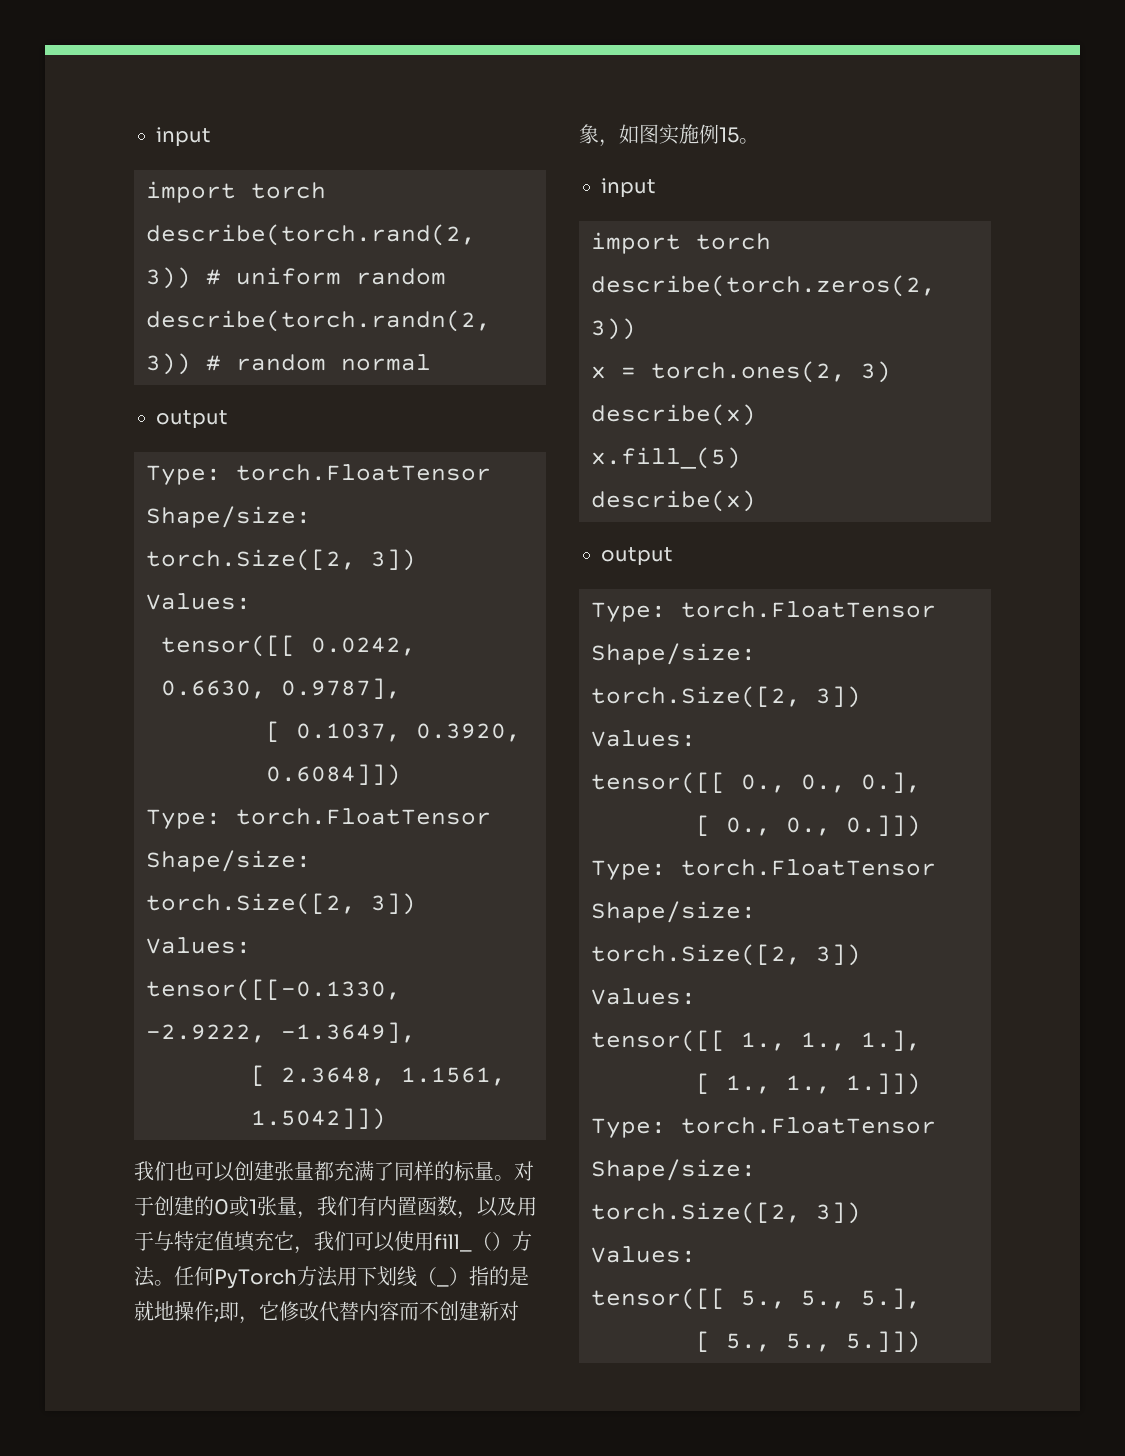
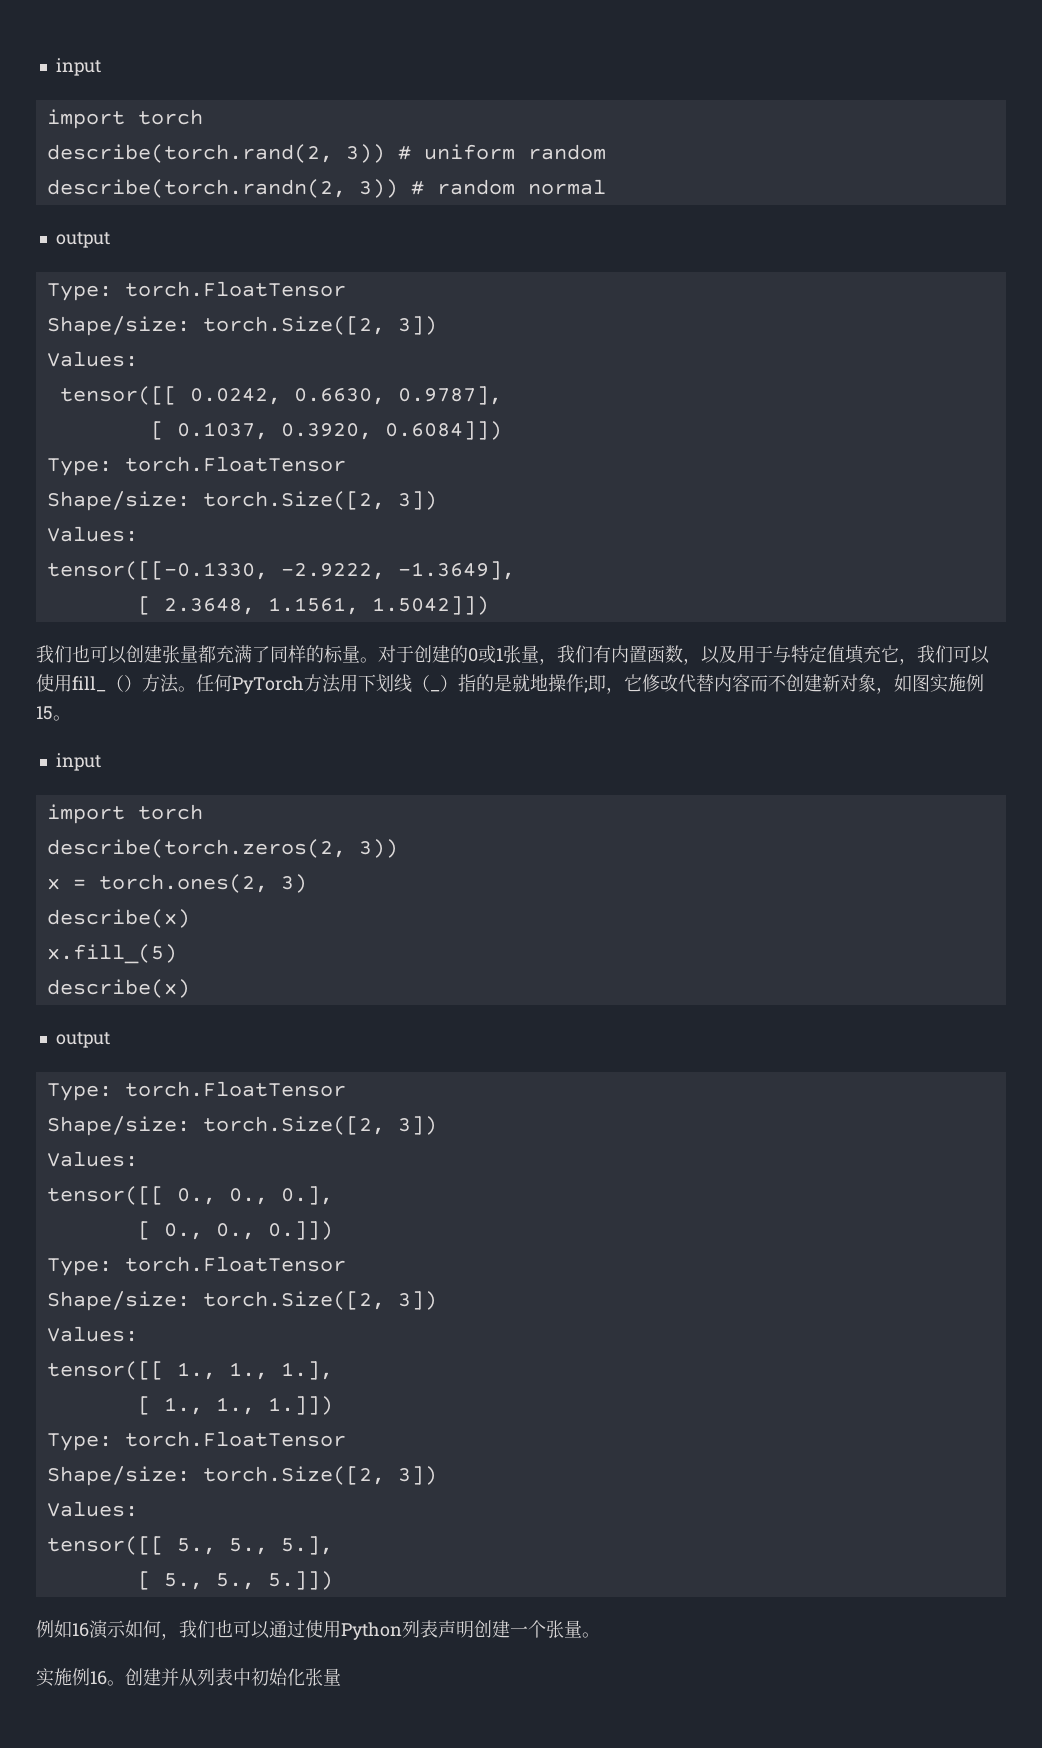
(921, 1342) none -> [36,1620,600,1640] [36,1668,341,1687] // 例如16演示如何，我们也可以通过使用Python列表声明创建一个张量。 // 实施例16。创建并从列表中初始化张量

